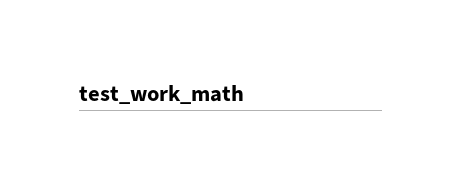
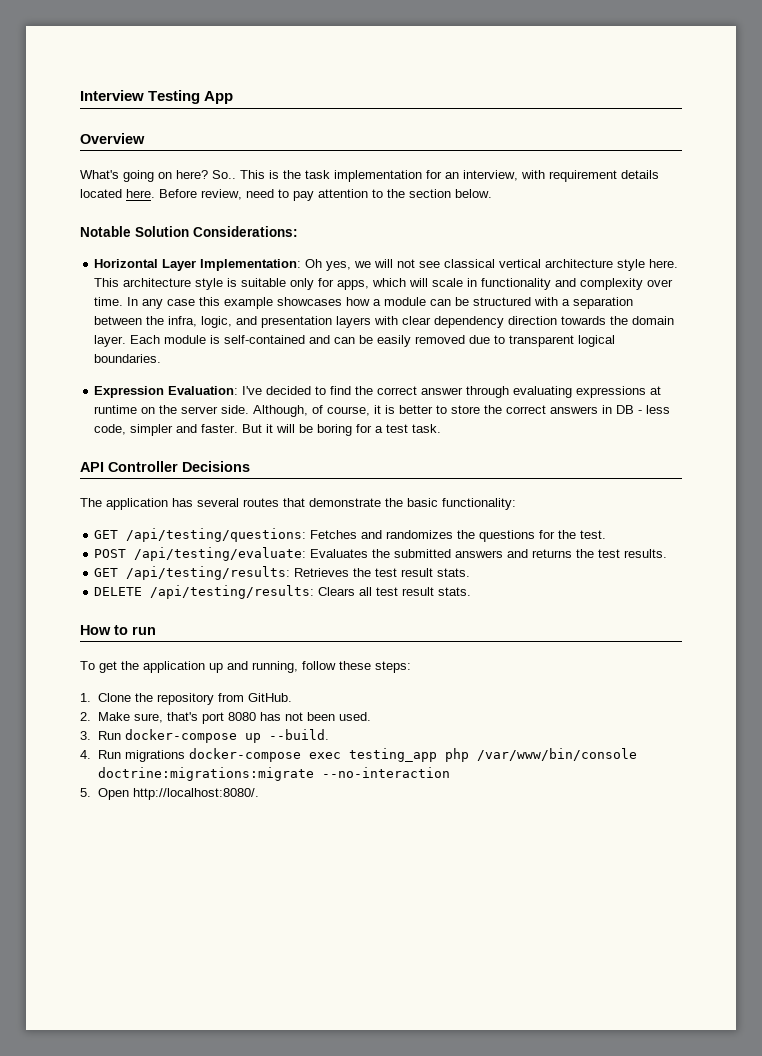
[79,85,244,104] test_work_math -> [80,90,234,104] [80,133,145,144] [80,170,659,182] [80,189,492,201] [80,226,298,237] [94,259,679,271] [94,278,674,290] [94,297,634,309] [94,316,675,328] [94,335,616,347] [94,354,162,363] [94,386,662,398] [94,405,671,417] [94,424,442,436] [80,461,250,472] [80,498,516,510] [94,528,607,542] [94,547,668,561] [94,566,471,580] [94,585,472,599] [80,625,156,635] [80,661,411,673] [80,693,292,705] [80,712,371,724] [80,729,329,743] [80,748,637,762] [97,767,450,781] [80,788,259,800] Interview Testing App // Overview // What's going on here? So.. This is the task implementation for an interview, with requirement details located here. Before review, need to pay attention to the section below. // Notable Solution Considerations: // Horizontal Layer Implementation: Oh yes, we will not see classical vertical architecture style here. This architecture style is suitable only for apps, which will scale in functionality and complexity over time. In any case this example showcases how a module can be structured with a separation between the infra, logic, and presentation layers with clear dependency direction towards the domain layer. Each module is self-contained and can be easily removed due to transparent logical boundaries. // Expression Evaluation: I've decided to find the correct answer through evaluating expressions at runtime on the server side. Although, of course, it is better to store the correct answers in DB - less code, simpler and faster. But it will be boring for a test task. // API Controller Decisions // The application has several routes that demonstrate the basic functionality: // GET /api/testing/questions: Fetches and randomizes the questions for the test. // POST /api/testing/evaluate: Evaluates the submitted answers and returns the test results. // GET /api/testing/results: Retrieves the test result stats. // DELETE /api/testing/results: Clears all test result stats. // How to run // To get the application up and running, follow these steps: // 1. Clone the repository from GitHub. // 2. Make sure, that's port 8080 has not been used. // 3. Run docker-compose up --build. // 4. Run migrations docker-compose exec testing_app php /var/www/bin/console doctrine:migrations:migrate --no-interaction // 5. Open http://localhost:8080/.

